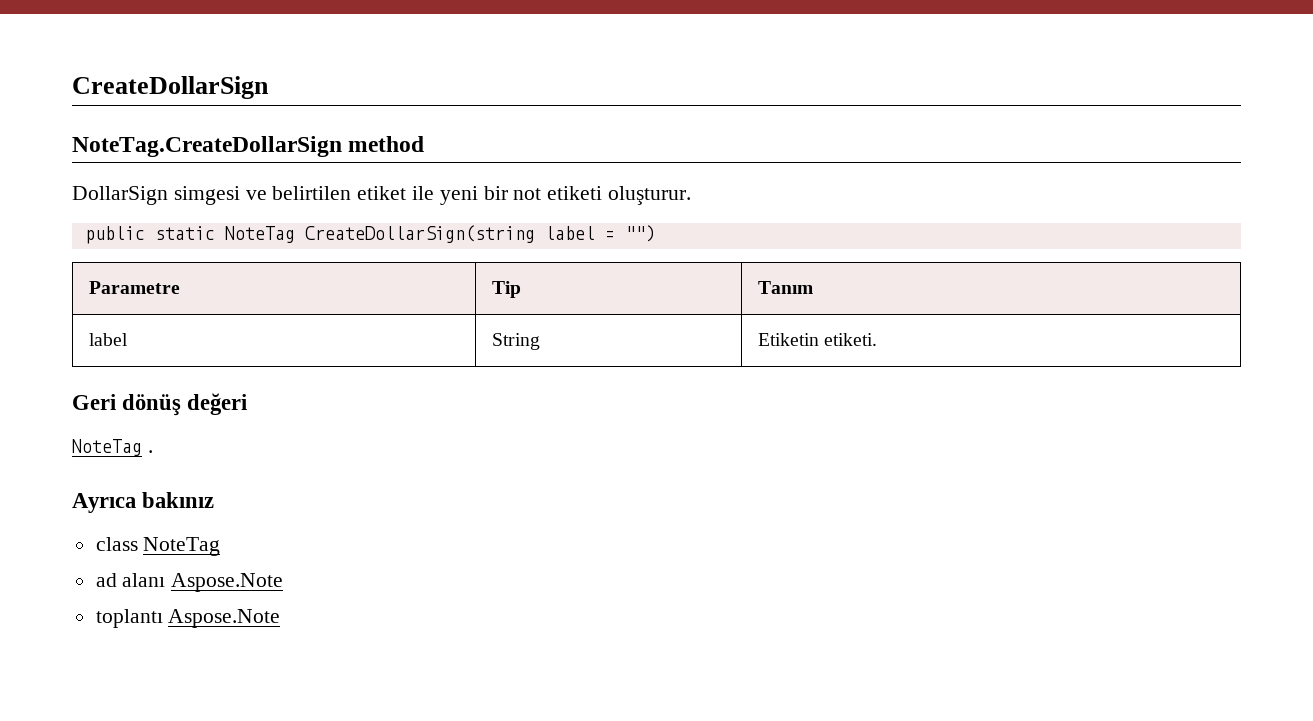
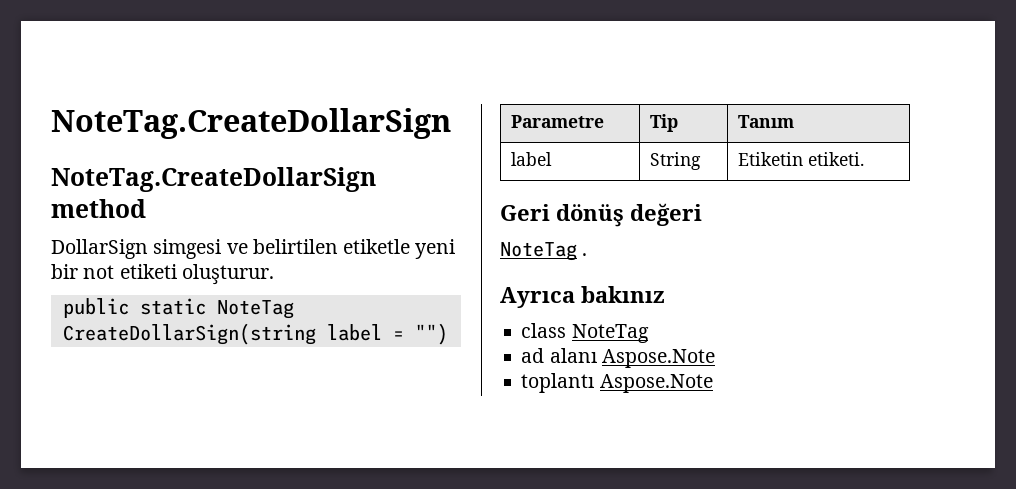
[72,76,269,99] CreateDollarSign -> [51,108,451,139] NoteTag.CreateDollarSign
[357,186,435,200] etiket ile -> [343,239,411,254] etiketle

